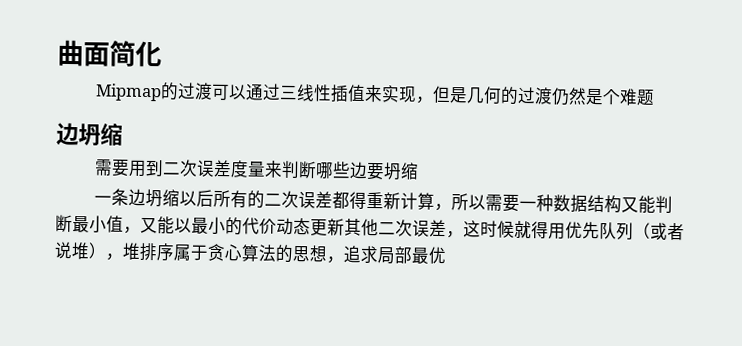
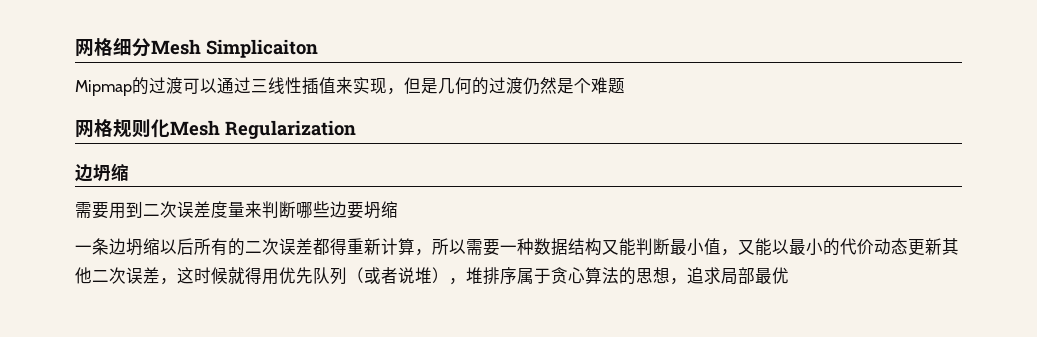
[57,39,162,68] 曲面简化 -> [75,38,318,58] 网格细分Mesh Simplicaiton
(656, 97) none -> [75,119,356,139] // 网格规则化Mesh Regularization

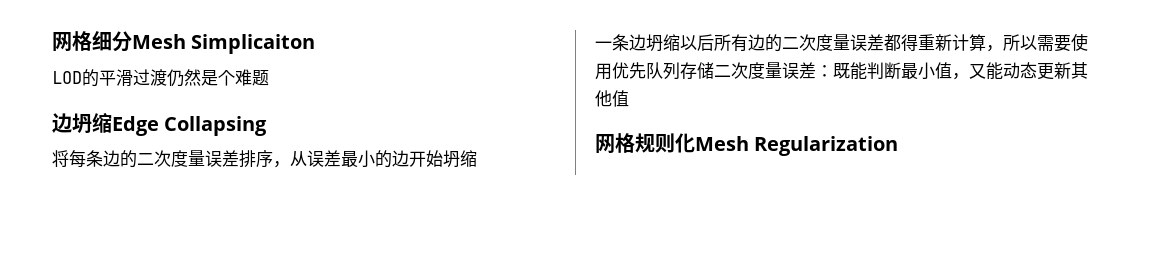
[75,77,625,96] [75,119,356,139] [75,163,129,182] [75,201,364,219] Mipmap的过渡可以通过三线性插值来实现，但是几何的过渡仍然是个难题 // 网格规则化Mesh Regularization // 边坍缩 // 需要用到二次误差度量来判断哪些边要 -> [52,69,269,87] [52,112,268,136] [52,150,443,168] LOD的平滑过渡仍然是个难题 // 边坍缩Edge Collapsing // 将每条边的二次度量误差排序，从误差最小的边开始
[228,238,279,256] 的二次 -> [748,34,850,52] 边的二次度量
[500,238,619,256] 一种数据结构又 -> [1071,33,1088,51] [595,62,850,80] 使用优先队列存储二次度量误差：既
[772,238,959,256] [75,267,789,285] 以最小的代价动态更新其他二次误差，这时候就得用优先队列（或者说堆），堆排序属于贪心算法的思想，追求局部最优 -> [1003,62,1088,80] [595,90,629,107] [595,133,899,156] 动态更新其他值 // 网格规则化Mesh Regularization

